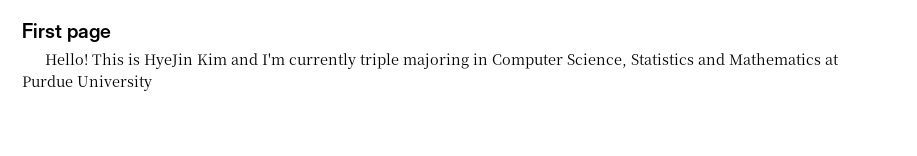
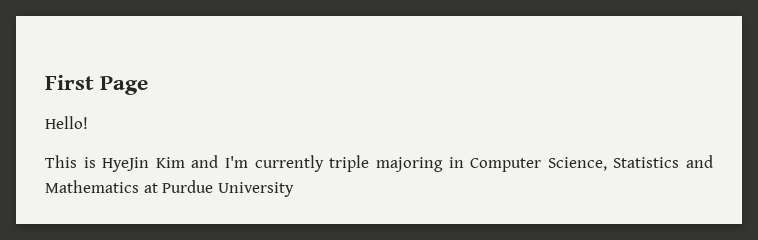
[67,28,112,42] page -> [100,76,149,95] Page
(88, 59) none -> (88, 122) //

